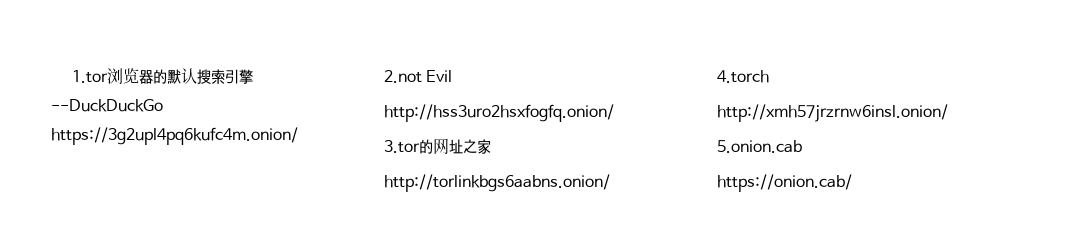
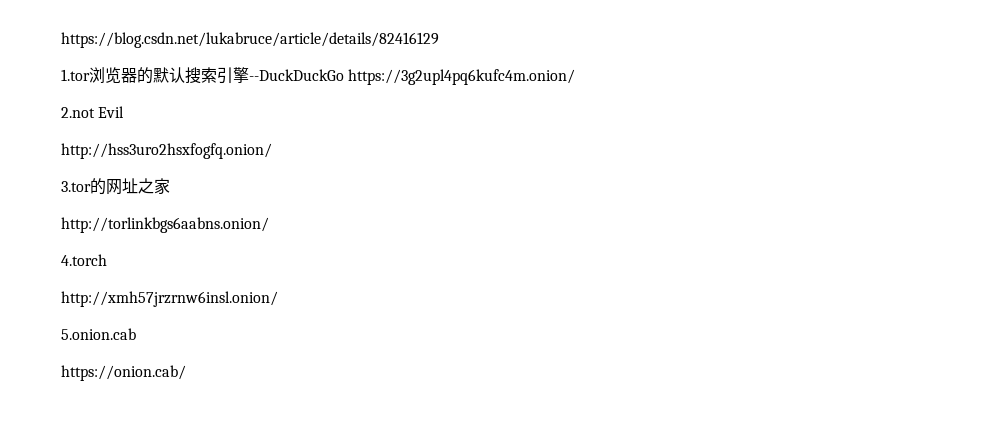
(72, 76) none -> [61,32,439,48] https://blog.csdn.net/lukabruce/article/details/82416129 //

